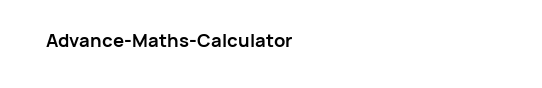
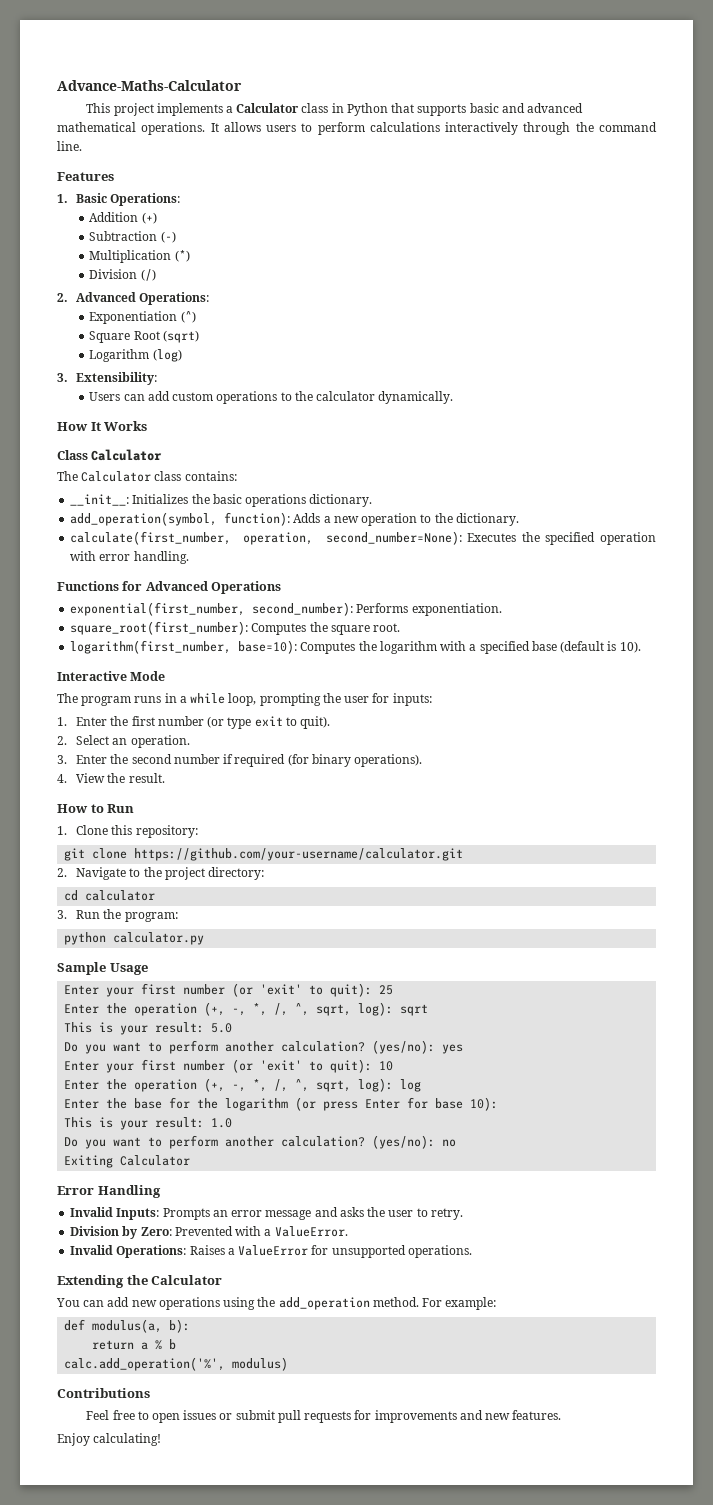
(292, 40) none -> [86,103,584,116] [57,122,657,135] [57,141,82,151] [57,172,114,181] [57,193,181,206] [89,212,157,224] [89,231,176,243] [89,250,190,263] [89,269,156,281] [57,292,210,305] [89,311,196,324] [89,330,199,343] [89,349,182,362] [57,372,158,385] [89,391,454,404] [57,421,148,431] [57,449,163,461] [57,471,237,482] [70,494,373,507] [70,512,519,526] [70,531,656,545] [70,551,189,564] [57,581,282,594] [70,602,502,616] [70,621,401,635] [70,640,641,654] [57,671,166,681] [57,693,432,706] [57,716,331,729] [57,735,190,748] [57,754,423,767] [57,773,165,783] [57,804,135,813] [57,825,198,838] [64,848,464,861] [57,867,265,880] [64,890,156,901] [57,909,178,922] [64,932,205,945] [57,962,148,975] [64,983,394,997] [64,1002,429,1016] [64,1022,233,1035] [64,1040,464,1054] [64,1059,394,1073] [64,1078,422,1092] [64,1097,499,1111] [64,1117,233,1130] [64,1135,457,1149] [64,1155,191,1168] [57,1185,161,1198] [70,1207,463,1220] [70,1226,348,1239] [70,1245,472,1258] [57,1275,223,1288] [56,1297,497,1310] [64,1319,191,1333] [92,1339,177,1350] [64,1357,289,1371] [57,1388,150,1398] [86,1410,562,1423] [57,1433,162,1446] // This project implements a Calculator class in Python that supports basic and advanced mathematical operations. It allows users to perform calculations interactively through the command line. // Features // 1. Basic Operations: // Addition (+) // Subtraction (-) // Multiplication (*) // Division (/) // 2. Advanced Operations: // Exponentiation (^) // Square Root (sqrt) // Logarithm (log) // 3. Extensibility: // Users can add custom operations to the calculator dynamically. // How It Works // Class Calculator // The Calculator class contains: // __init__: Initializes the basic operations dictionary. // add_operation(symbol, function): Adds a new operation to the dictionary. // calculate(first_number, operation, second_number=None): Executes the specified operation with error handling. // Functions for Advanced Operations // exponential(first_number, second_number): Performs exponentiation. // square_root(first_number): Computes the square root. // logarithm(first_number, base=10): Computes the logarithm with a specified base (default is 10). // Interactive Mode // The program runs in a while loop, prompting the user for inputs: // 1. Enter the first number (or type exit to quit). // 2. Select an operation. // 3. Enter the second number if required (for binary operations). // 4. View the result. // How to Run // 1. Clone this repository: // git clone https://github.com/your-username/calculator.git // 2. Navigate to the project directory: // cd calculator // 3. Run the program: // python calculator.py // Sample Usage // Enter your first number (or 'exit' to quit): 25 // Enter the operation (+, -, *, /, ^, sqrt, log): sqrt // This is your result: 5.0 // Do you want to perform another calculation? (yes/no): yes // Enter your first number (or 'exit' to quit): 10 // Enter the operation (+, -, *, /, ^, sqrt, log): log // Enter the base for the logarithm (or press Enter for base 10): // This is your result: 1.0 // Do you want to perform another calculation? (yes/no): no // Exiting Calculator // Error Handling // Invalid Inputs: Prompts an error message and asks the user to retry. // Division by Zero: Prevented with a ValueError. // Invalid Operations: Raises a ValueError for unsupported operations. // Extending the Calculator // You can add new operations using the add_operation method. For example: // def modulus(a, b): // return a % b // calc.add_operation('%', modulus) // Contributions // Feel free to open issues or submit pull requests for improvements and new features. // Enjoy calculating!

